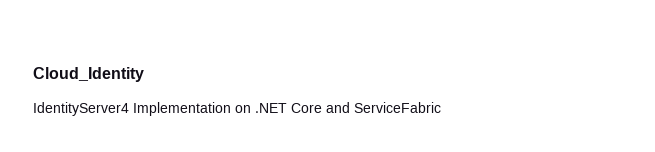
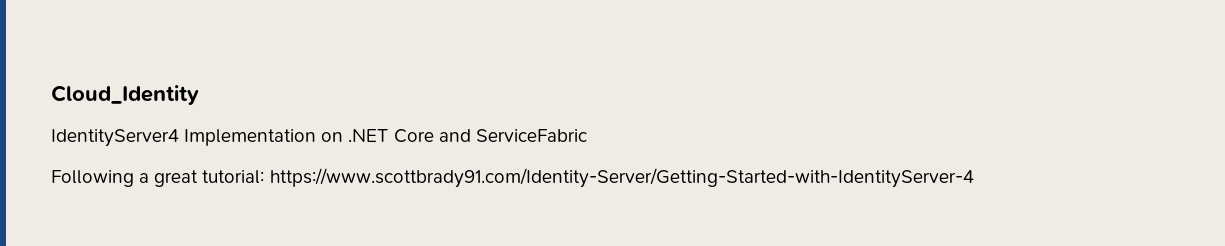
(441, 107) none -> [51,168,974,188] // Following a great tutorial: https://www.scottbrady91.com/Identity-Server/Getting-Started-with-IdentityServer-4

